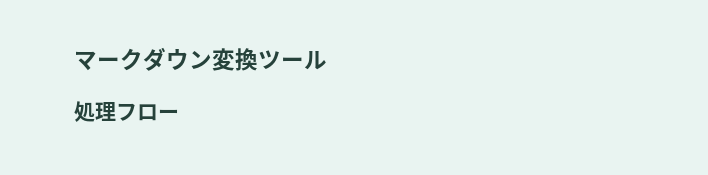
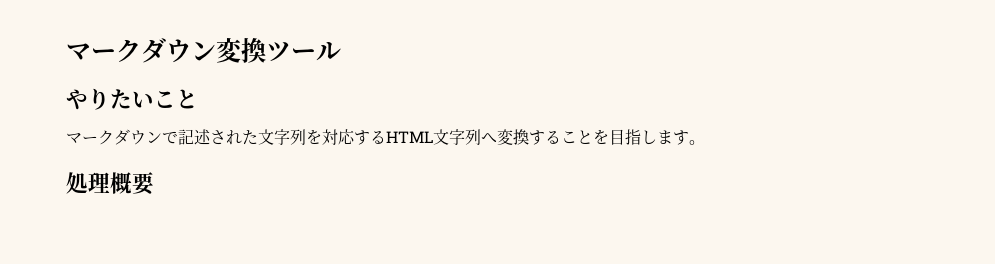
(327, 60) none -> [66,88,198,110] [66,129,705,145] // やりたいこと // マークダウンで記述された文字列を対応するHTML文字列へ変換することを目指します。
[116,103,179,121] フロー -> [110,172,155,195] 概要

